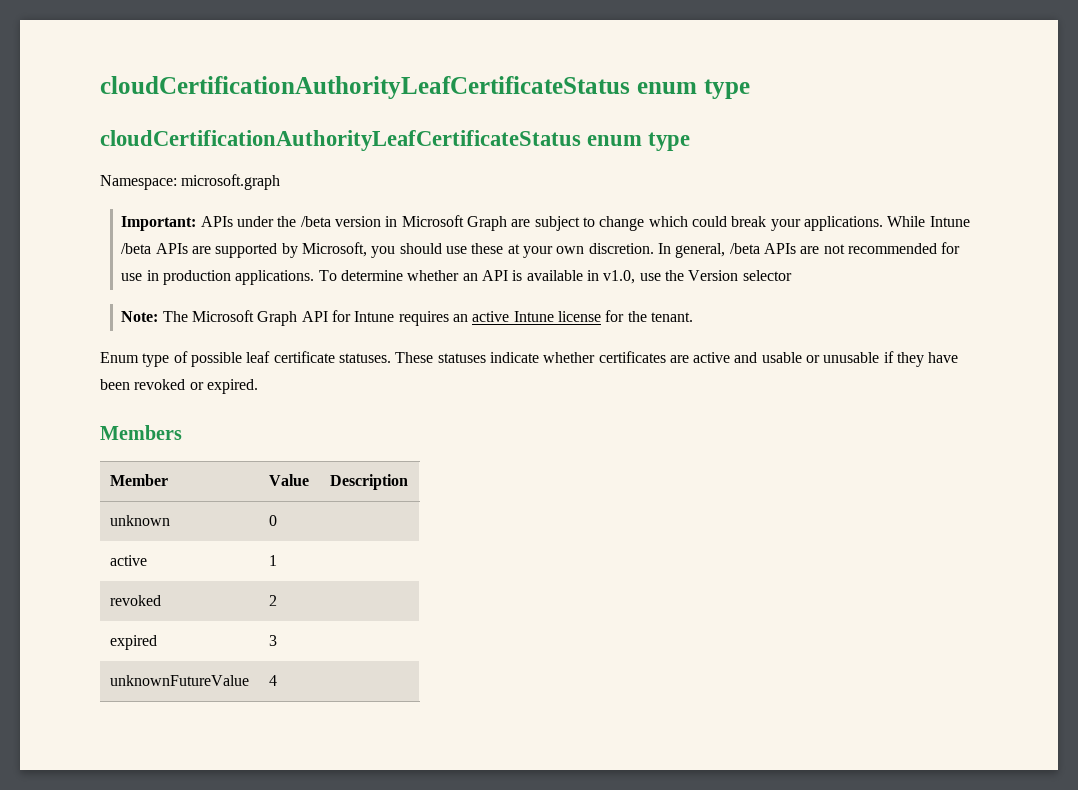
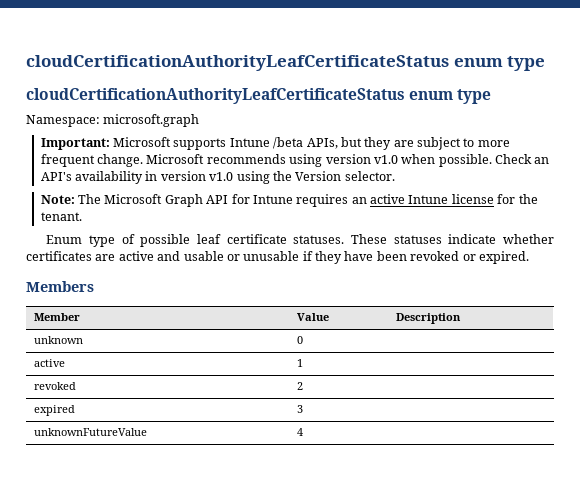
[200,215,970,231] [121,242,961,258] [121,270,661,285] APIs under the /beta version in Microsoft Graph are subject to change which could break your applications. While Intune /beta APIs are supported by Microsoft, you should use these at your own discretion. In general, /beta APIs are not recommended for use in production applications. To determine whether an API is available in v1.0, use -> [113,137,510,150] [40,154,550,167] [40,171,270,184] Microsoft supports Intune /beta APIs, but they are subject to more frequent change. Microsoft recommends using version v1.0 when possible. Check an API's availability in version v1.0 using
[742,270,792,281] selector -> [344,171,395,181] selector.

